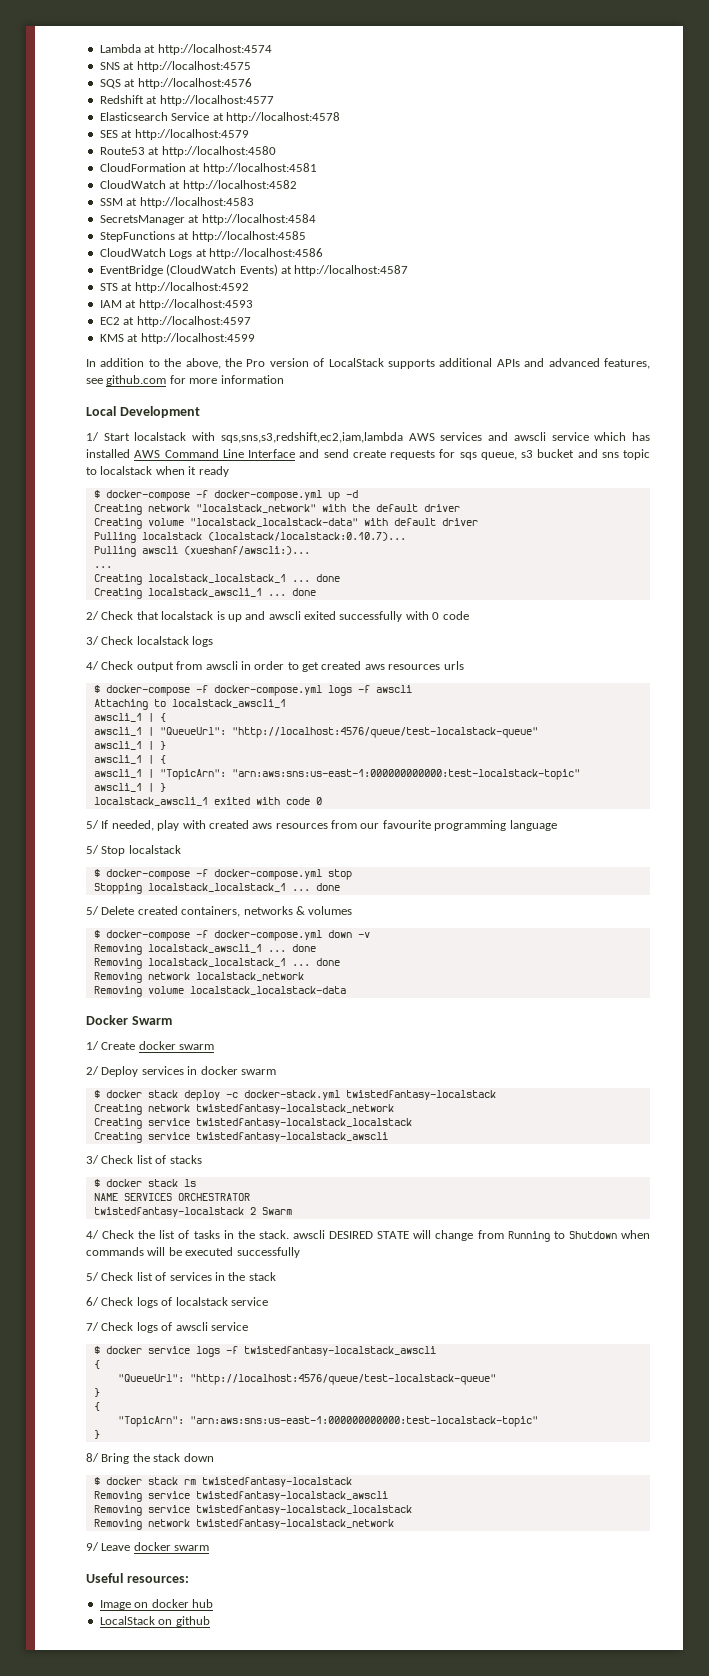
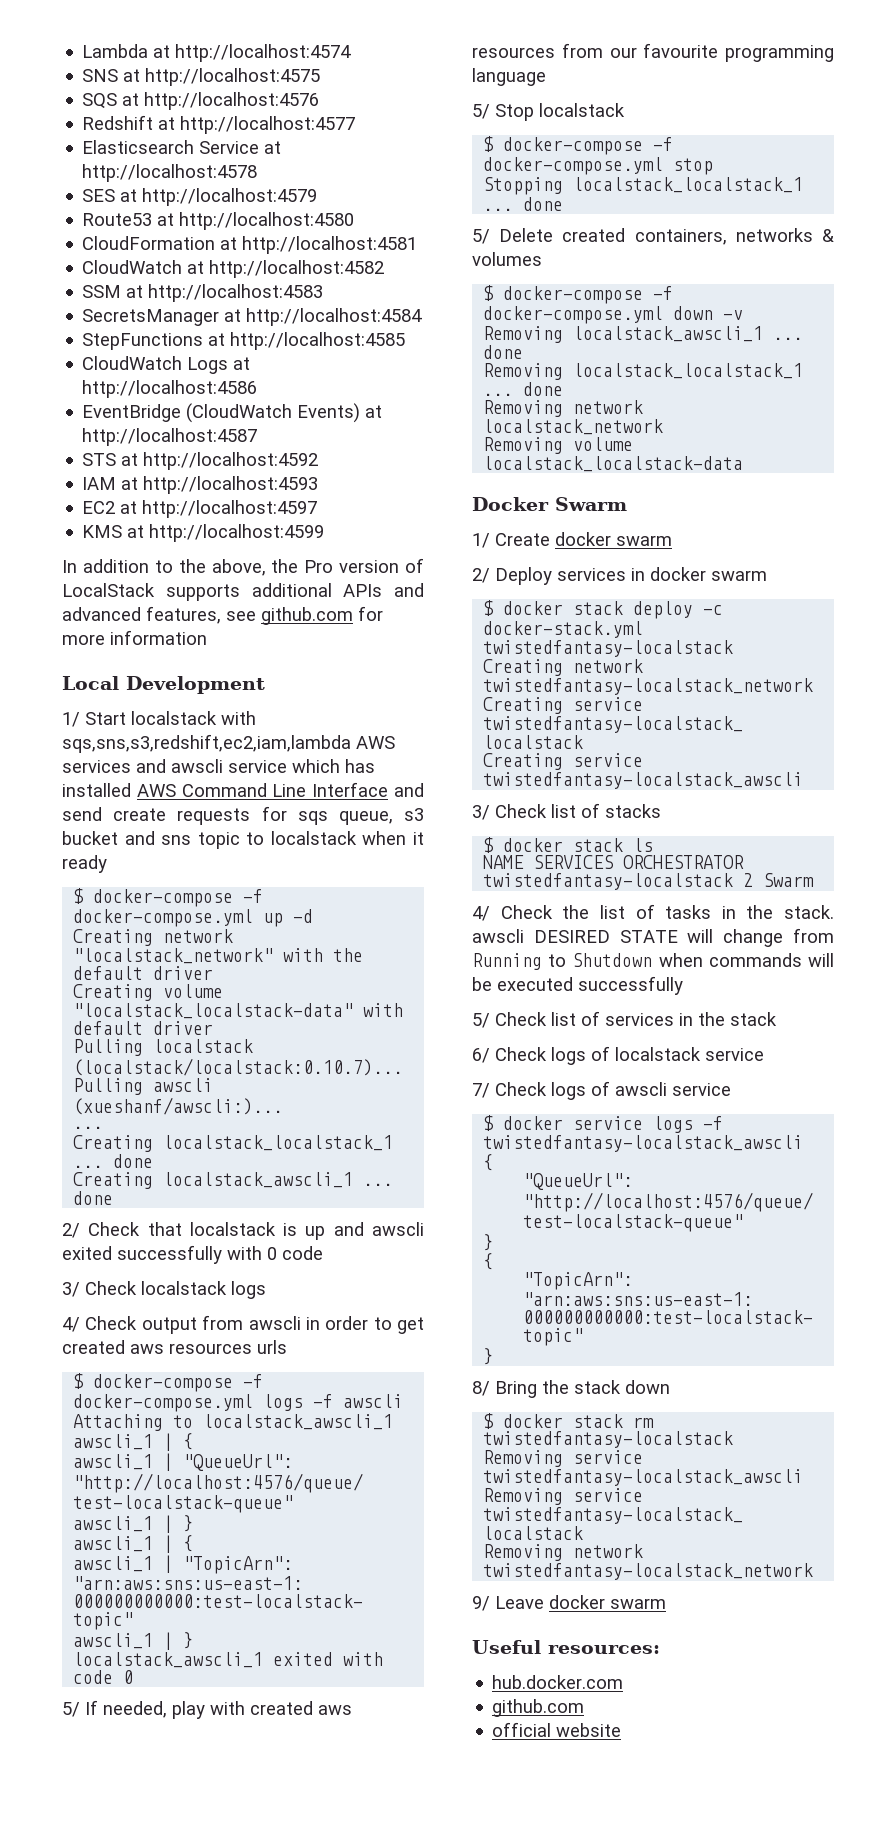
[99,1599,213,1610] [99,1616,210,1627] Image on docker hub // LocalStack on github -> [492,1675,624,1689] [492,1699,585,1717] [492,1722,622,1737] hub.docker.com // github.com // official website

